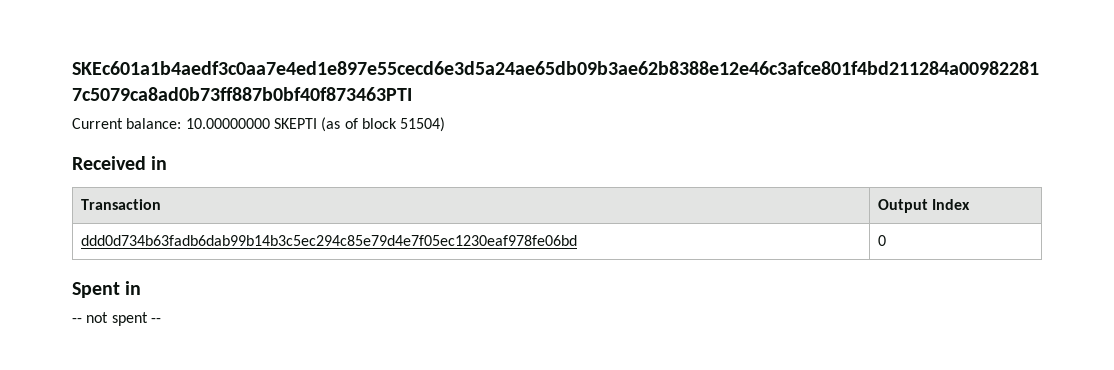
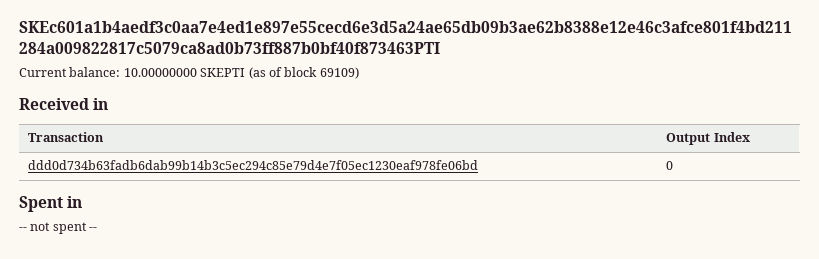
[400,117,446,132] 51504) -> [319,67,359,79] 69109)

